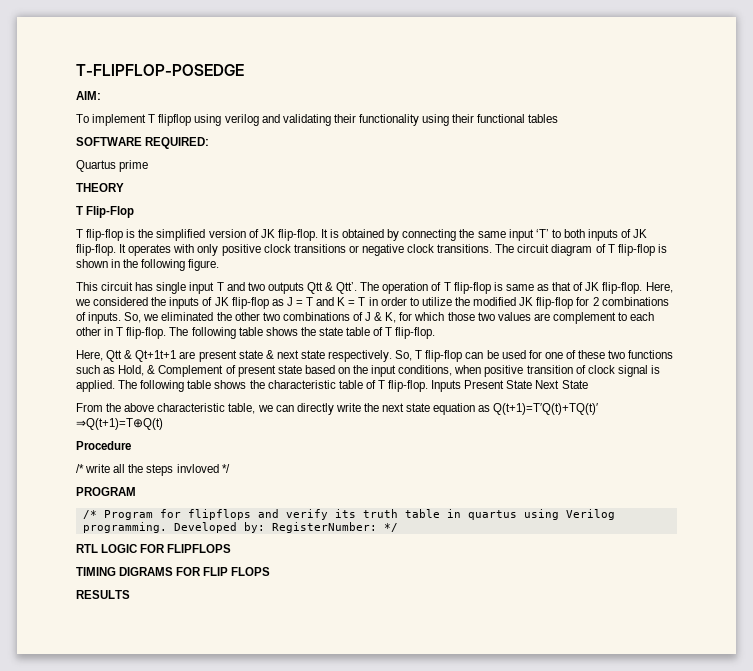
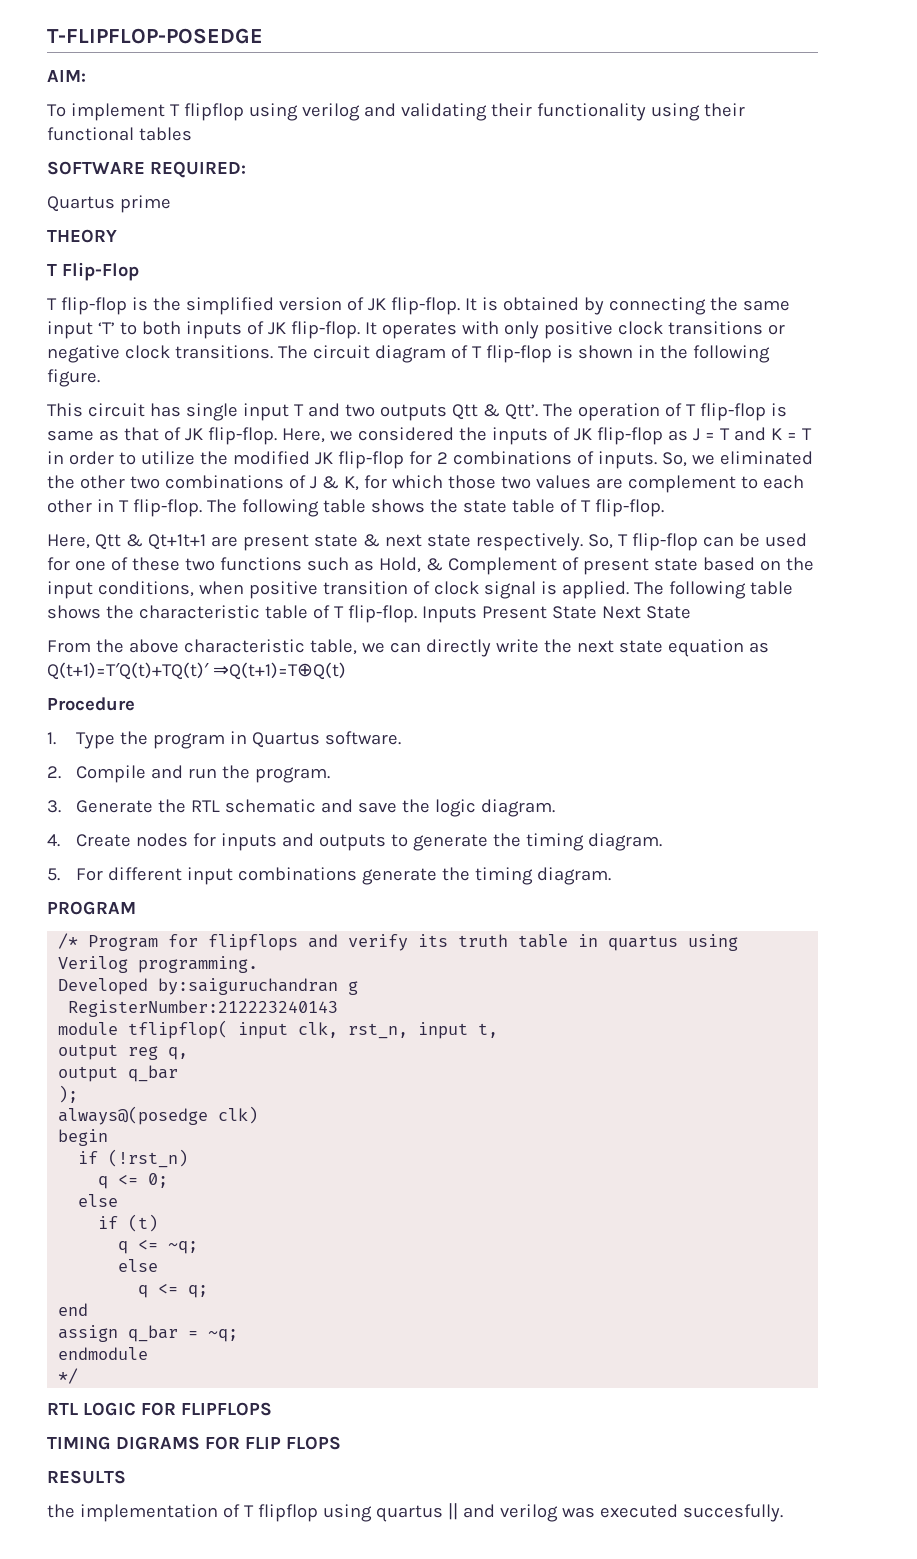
[76,464,230,476] /* write all the steps invloved */ -> [47,731,402,749] [47,765,331,783] [47,799,556,817] [47,833,663,851] [47,867,612,885] 1. Type the program in Quartus software. // 2. Compile and run the program. // 3. Generate the RTL schematic and save the logic diagram. // 4. Create nodes for inputs and outputs to generate the timing diagram. // 5. For different input combinations generate the timing diagram.
[173,522,377,533] Developed by: RegisterNumber: -> [58,978,359,995] [68,1000,339,1017] [58,1020,499,1039] [58,1044,189,1060] [58,1065,179,1082] [58,1085,79,1103] [58,1106,259,1125] [58,1129,109,1146] [78,1149,189,1168] [98,1173,169,1189] [78,1194,119,1207] [98,1214,159,1232] [118,1239,199,1254] [118,1259,159,1272] [138,1283,209,1298] [58,1303,89,1316] [58,1325,239,1342] [58,1347,149,1360] // Developed by:saiguruchandran g // RegisterNumber:212223240143 // module tflipflop( input clk, rst_n, input t, // output reg q, // output q_bar // ); // always@(posedge clk) // begin // if (!rst_n) // q <= 0; // else // if (t) // q <= ~q; // else // q <= q; // end // assign q_bar = ~q; // endmodule //
(130, 594) none -> [47,1503,783,1522] // the implementation of T flipflop using quartus || and verilog was executed succesfully.

